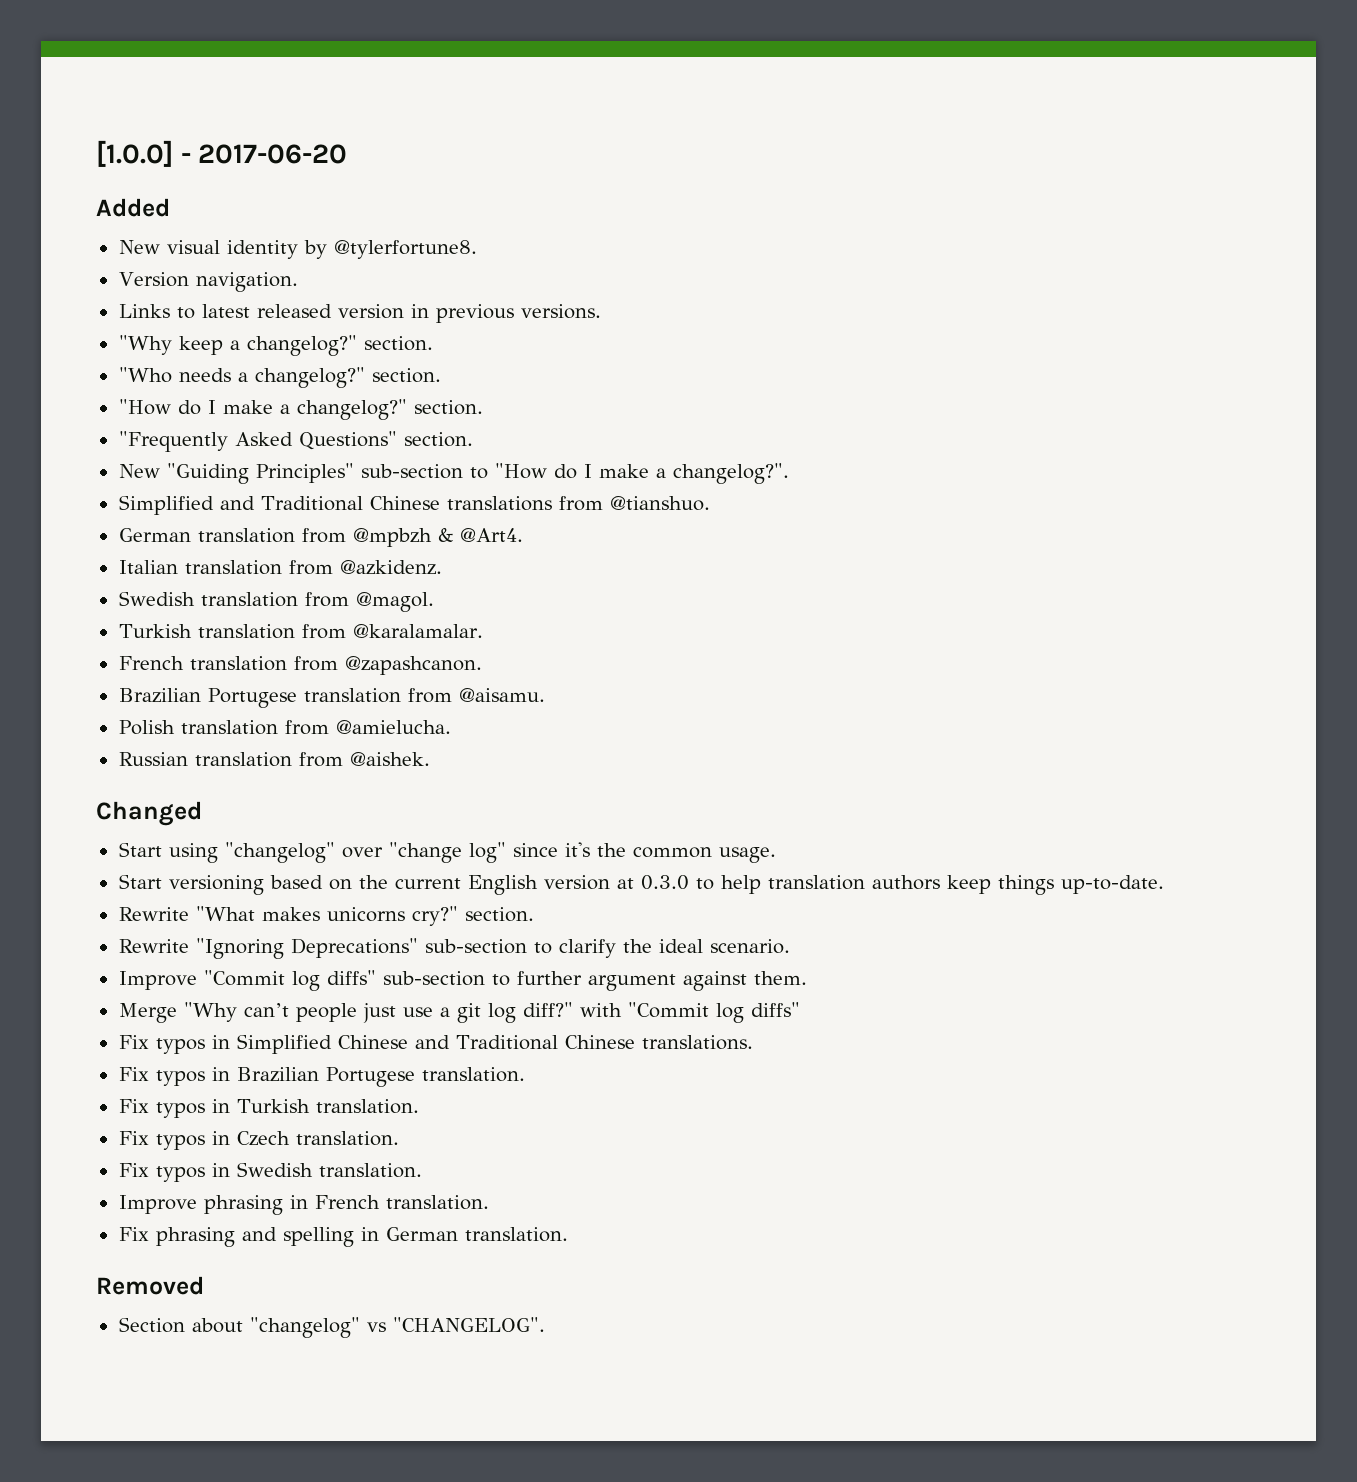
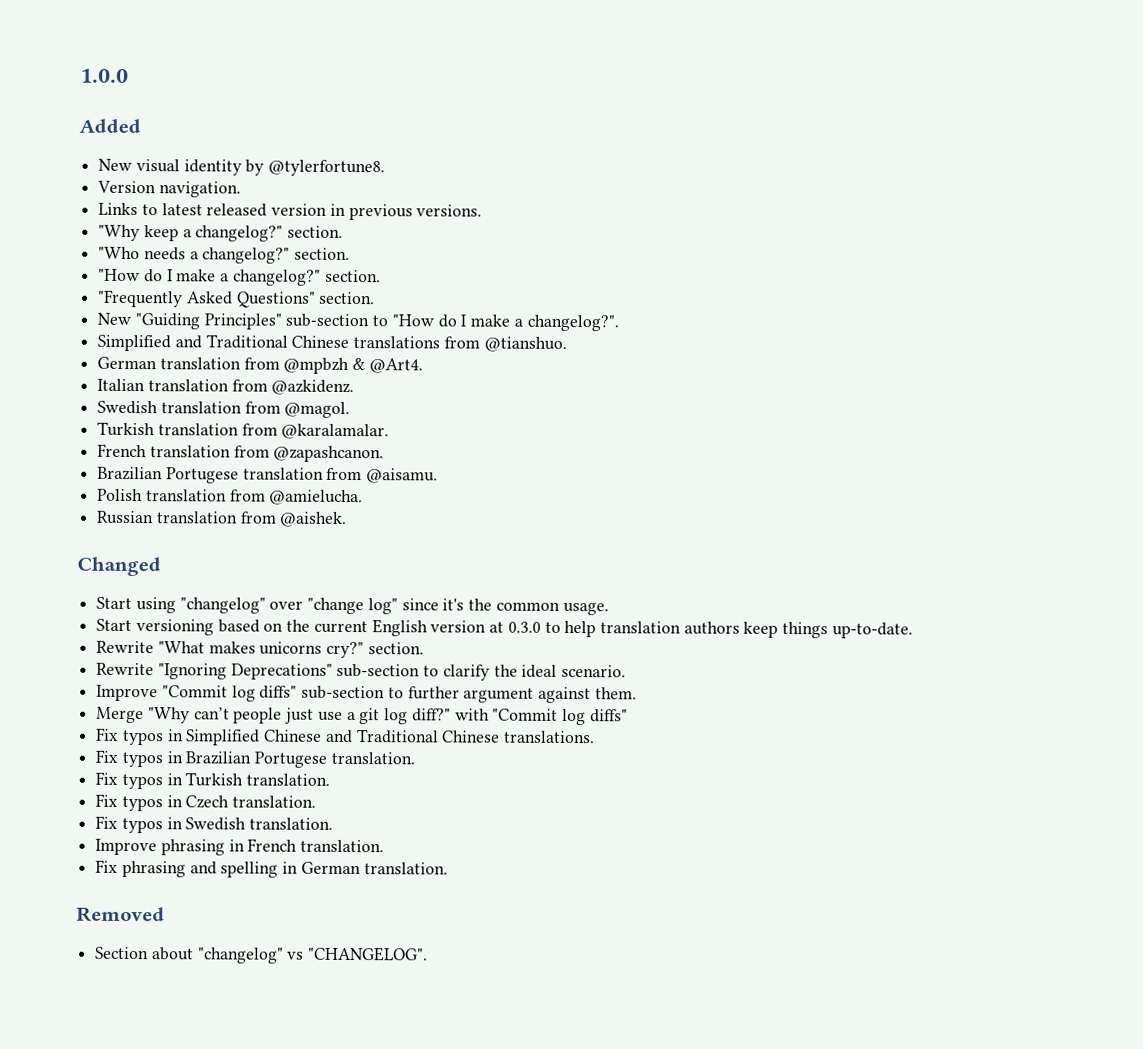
[96,140,348,167] [1.0.0] - 2017-06-20 -> [79,68,129,83] 1.0.0

